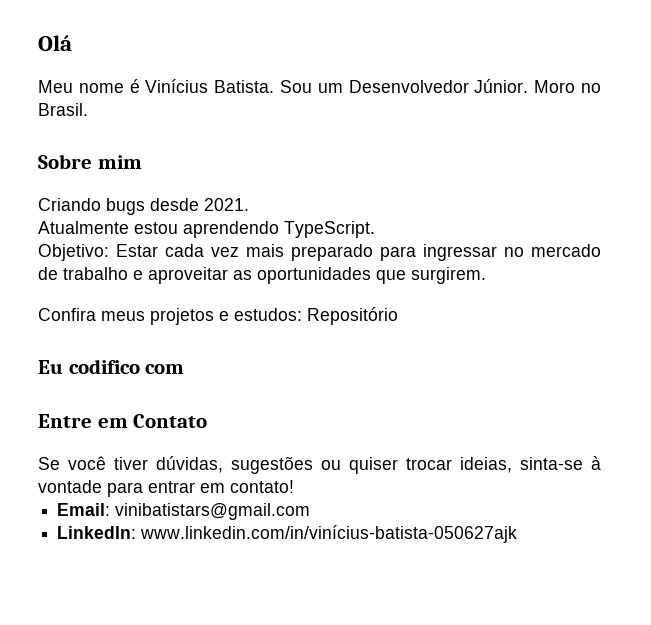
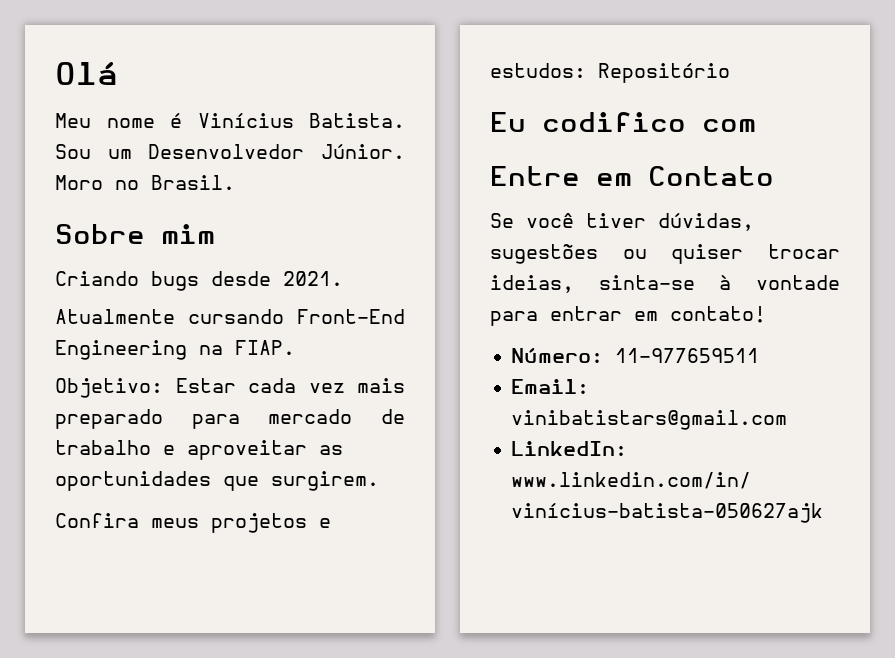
[134,221,375,238] estou aprendendo TypeScript. -> [188,309,405,324] [55,340,295,360] cursando Front-End Engineering na FIAP.
[423,244,524,261] ingressar no -> (240, 421) none
(294, 486) none -> [511,348,760,363] // Número: 11-977659511

